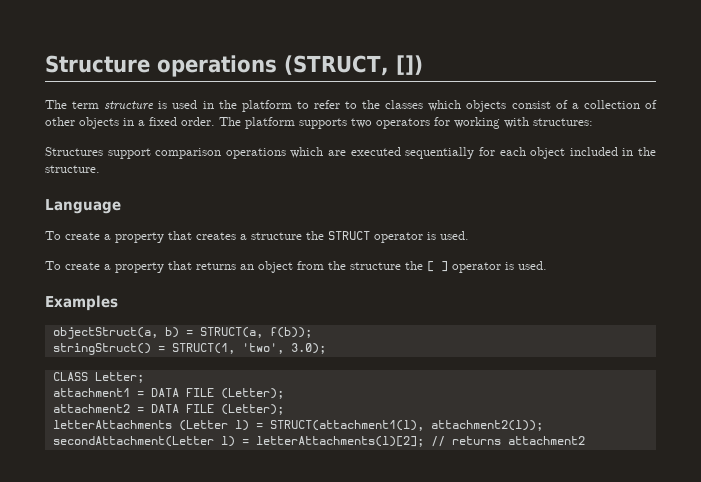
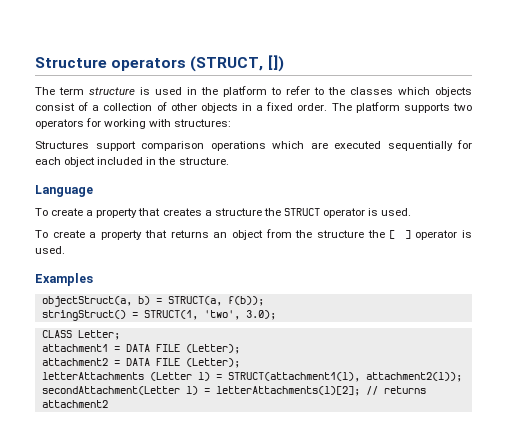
[157,55,277,77] operations -> [111,58,187,71] operators

